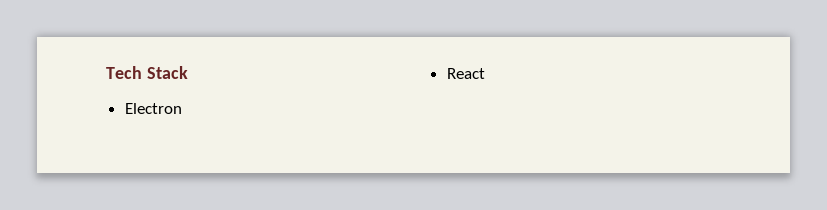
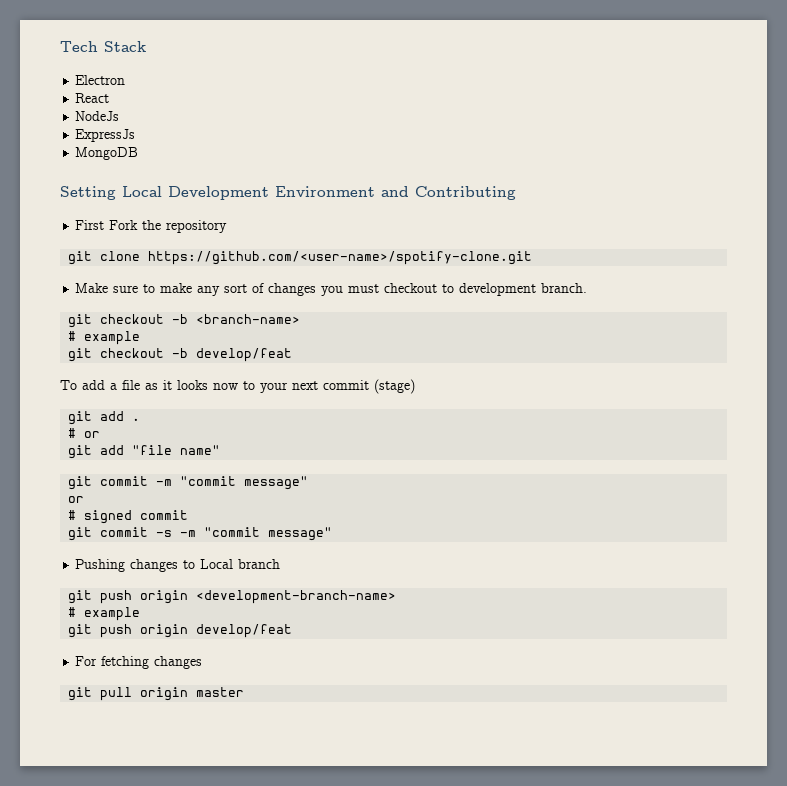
(485, 73) none -> [75,111,120,121] [75,129,136,142] [75,147,139,160] [60,186,516,200] [75,220,228,233] [68,251,533,265] [75,283,588,296] [68,314,301,328] [68,331,141,345] [68,348,293,362] [60,379,415,394] [68,411,141,425] [68,428,101,438] [68,445,221,459] [68,476,309,490] [68,496,85,503] [68,510,189,524] [68,527,333,541] [75,559,281,572] [68,590,397,604] [68,607,141,621] [68,624,293,638] [75,656,203,669] [68,687,245,701] // NodeJs // ExpressJs // MongoDB // Setting Local Development Environment and Contributing // First Fork the repository // git clone https://github.com/<user-name>/spotify-clone.git // Make sure to make any sort of changes you must checkout to development branch. // git checkout -b <branch-name> // # example // git checkout -b develop/feat // To add a file as it looks now to your next commit (stage) // git add . // # or // git add "file name" // git commit -m "commit message" // or // # signed commit // git commit -s -m "commit message" // Pushing changes to Local branch // git push origin <development-branch-name> // # example // git push origin develop/feat // For fetching changes // git pull origin master

